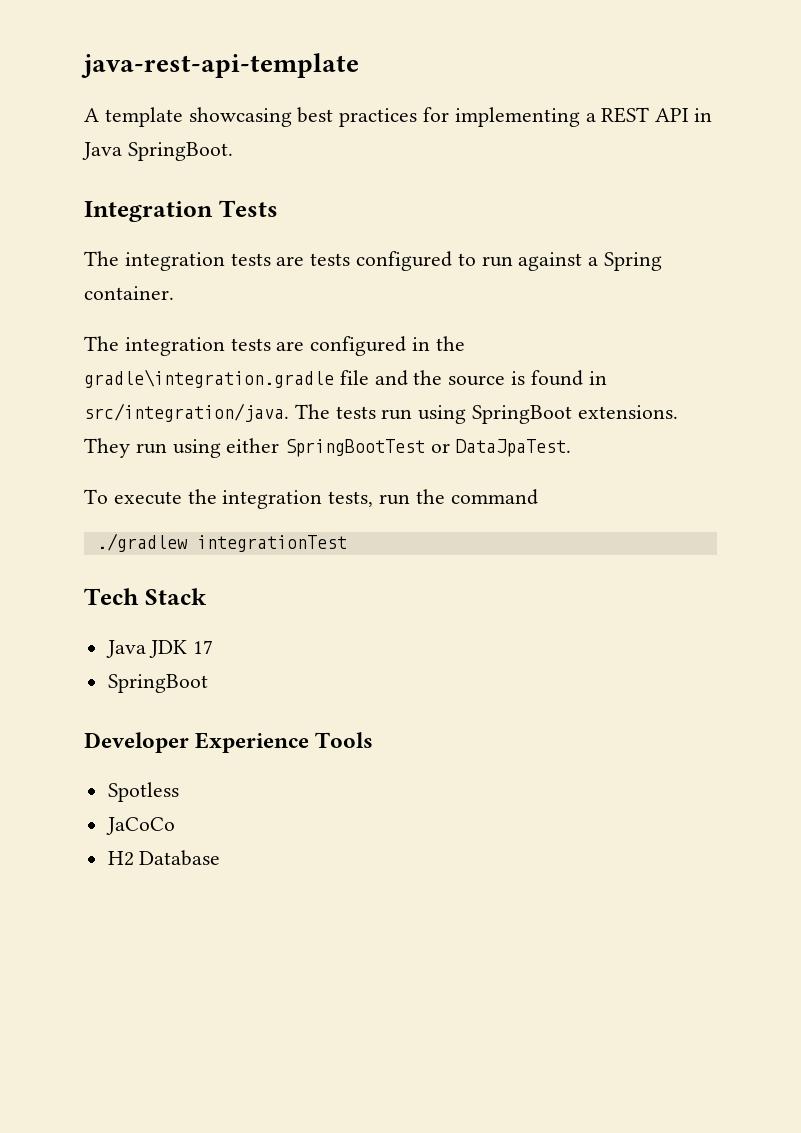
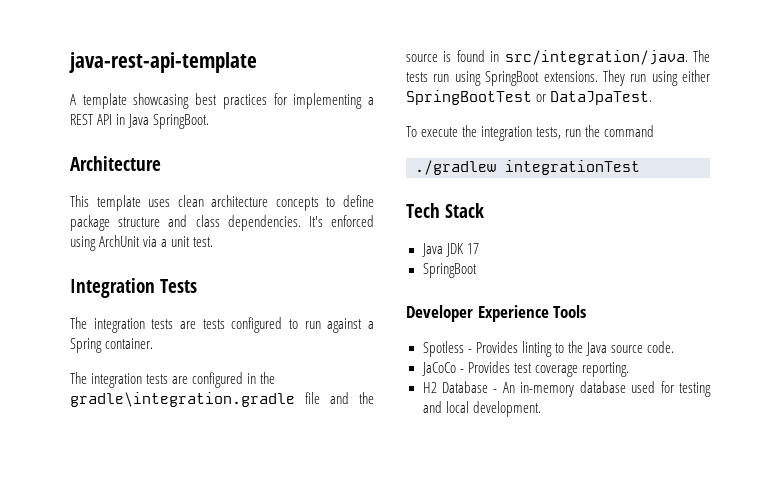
(233, 151) none -> [70,156,161,171] [70,195,375,211] [70,215,374,231] [70,235,214,251] // Architecture // This template uses clean architecture concepts to define package structure and class dependencies. It's enforced using ArchUnit via a unit test.
[105,817,175,835] [107,850,221,866] // JaCoCo // H2 Database -> [467,341,674,357] [421,361,629,377] [422,381,711,397] [422,401,541,417] - Provides linting to the Java source code. // JaCoCo - Provides test coverage reporting. // H2 Database - An in-memory database used for testing and local development.

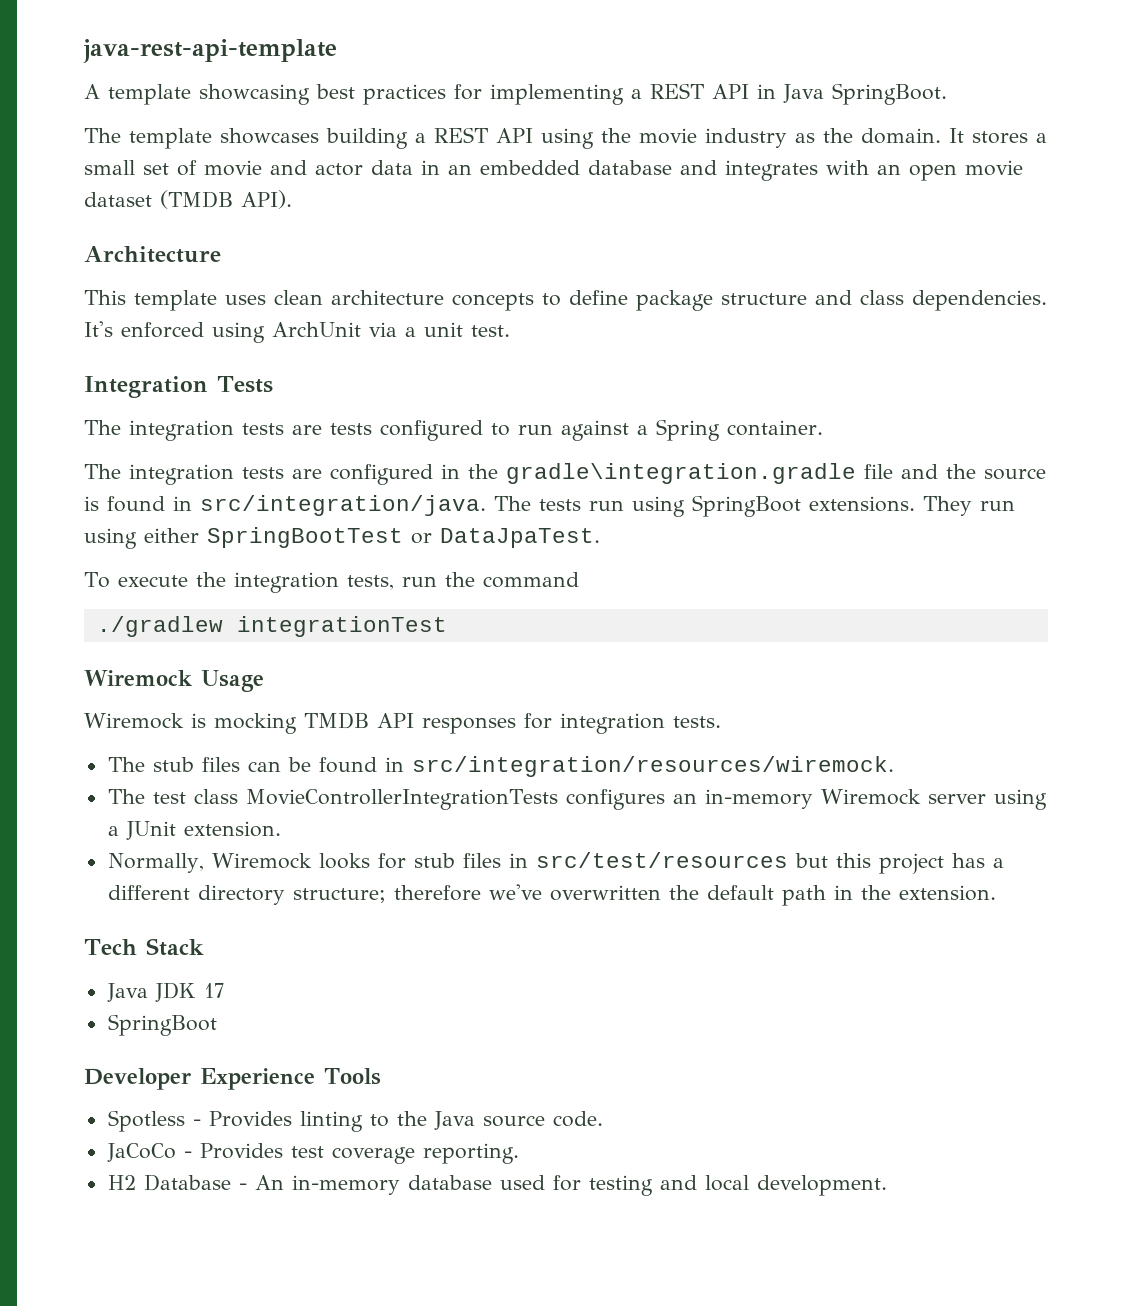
(210, 121) none -> [84,127,1047,149] [84,160,1023,181] [84,190,292,209] // The template showcases building a REST API using the movie industry as the domain. It stores a small set of movie and actor data in an embedded database and integrates with an open movie dataset (TMDB API).
(640, 167) none -> [84,670,264,692] [84,712,721,734] [107,756,894,777] [107,789,1047,810] [107,821,281,840] [107,852,1004,874] [107,884,996,906] // Wiremock Usage // Wiremock is mocking TMDB API responses for integration tests. // The stub files can be found in src/integration/resources/wiremock. // The test class MovieControllerIntegrationTests configures an in-memory Wiremock server using a JUnit extension. // Normally, Wiremock looks for stub files in src/test/resources but this project has a different directory structure; therefore we've overwritten the default path in the extension.

